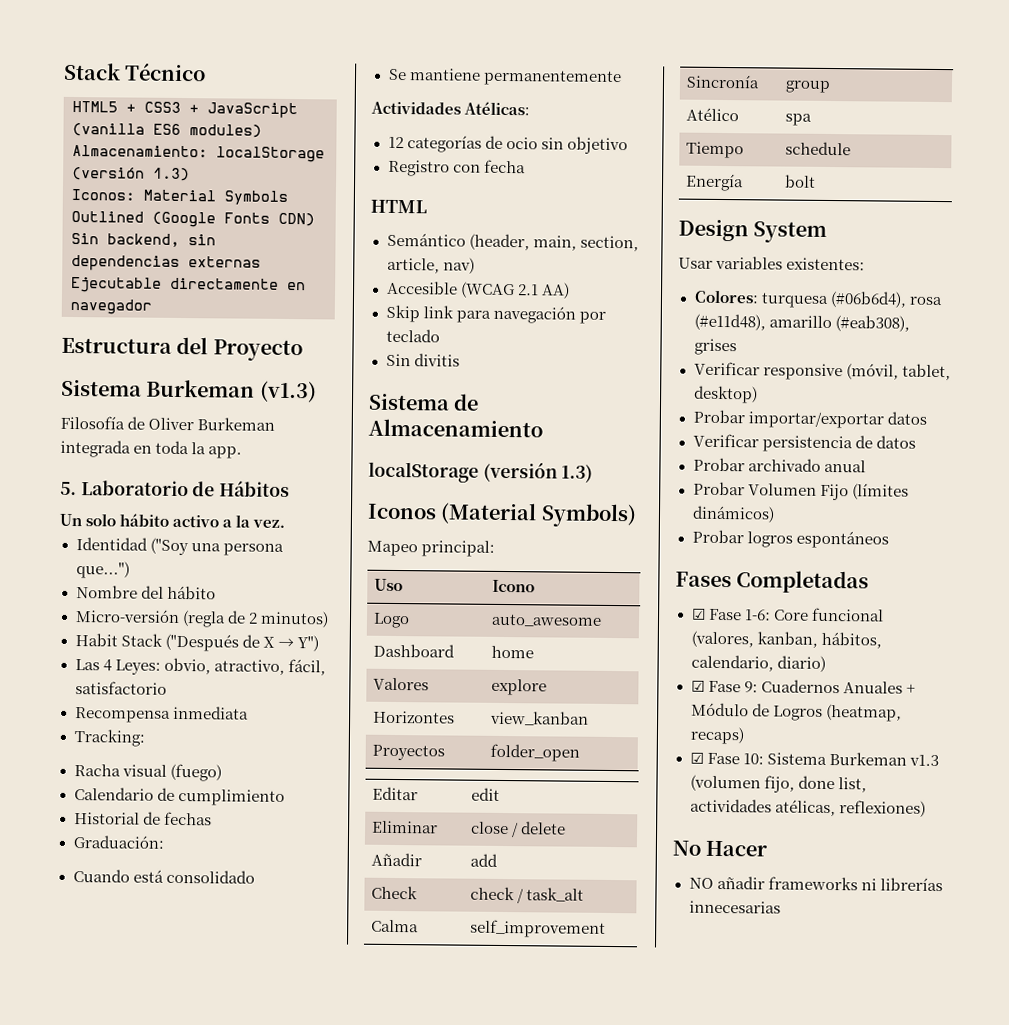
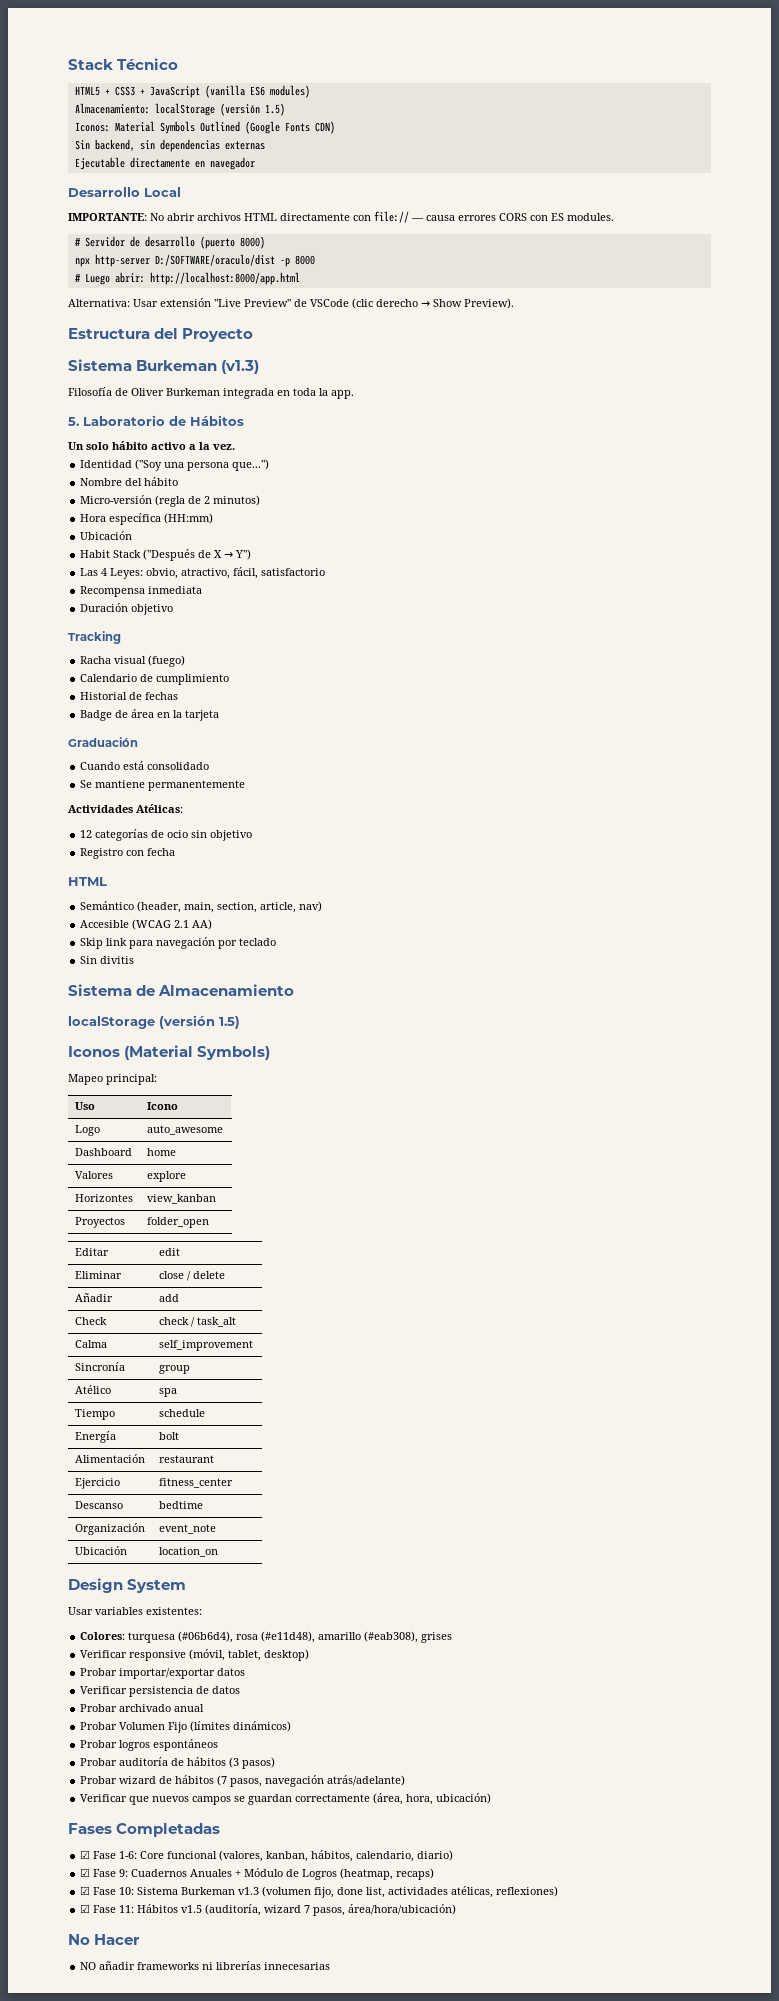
[153,167,190,182] 1.3) -> [264,103,285,116] 1.5)
(152, 306) none -> [68,187,181,197] [68,211,614,223] [74,236,265,249] [74,254,315,267] [74,272,300,285] [68,298,514,309] // Desarrollo Local // IMPORTANTE: No abrir archivos HTML directamente con file:// — causa errores CORS con ES modules. // # Servidor de desarrollo (puerto 8000) // npx http-server D:/SOFTWARE/oraculo/dist -p 8000 // # Luego abrir: http://localhost:8000/app.html // Alternativa: Usar extensión "Live Preview" de VSCode (clic derecho → Show Preview).
(329, 619) none -> [80,513,214,525] [80,531,133,540] // Hora específica (HH:mm) // Ubicación
[73,729,145,747] Tracking: -> [80,603,174,615] [68,631,121,644] Duración objetivo // Tracking
[72,835,164,849] Graduación: -> [80,709,220,721] [68,737,138,747] Badge de área en la tarjeta // Graduación
[561,464,594,483] 1.3) -> [219,1016,240,1029] 1.5)
(816, 181) none -> [74,1454,145,1463] [158,1455,214,1463] [74,1478,120,1489] [158,1478,233,1488] [74,1501,123,1509] [158,1501,203,1509] [74,1523,145,1535] [158,1524,216,1534] [74,1546,127,1555] [158,1547,218,1557] // Alimentación | restaurant // Ejercicio | fitness_center // Descanso | bedtime // Organización | event_note // Ubicación | location_on
(889, 539) none -> [80,1757,276,1769] [80,1775,406,1787] [80,1793,492,1805] // Probar auditoría de hábitos (3 pasos) // Probar wizard de hábitos (7 pasos, navegación atrás/adelante) // Verificar que nuevos campos se guardan correctamente (área, hora, ubicación)
(926, 808) none -> [80,1904,457,1916] // ☑ Fase 11: Hábitos v1.5 (auditoría, wizard 7 pasos, área/hora/ubicación)

